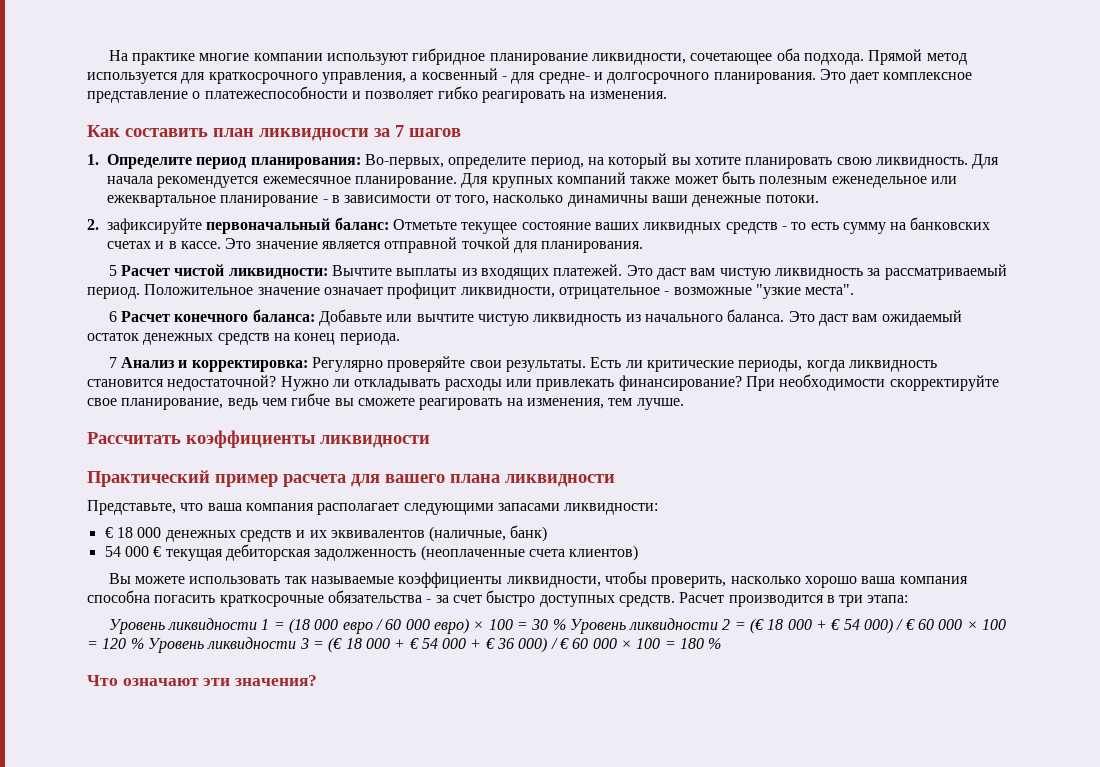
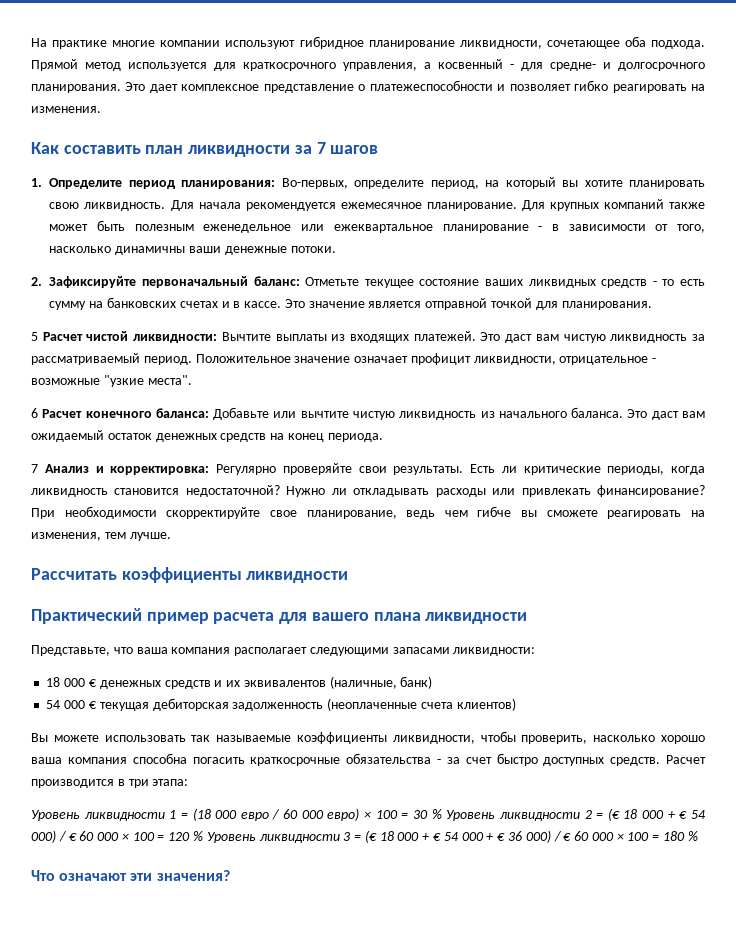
[107,218,202,234] зафиксируйте -> [49,276,137,288] Зафиксируйте
[104,527,162,538] € 18 000 -> [46,677,96,687] 18 000 €

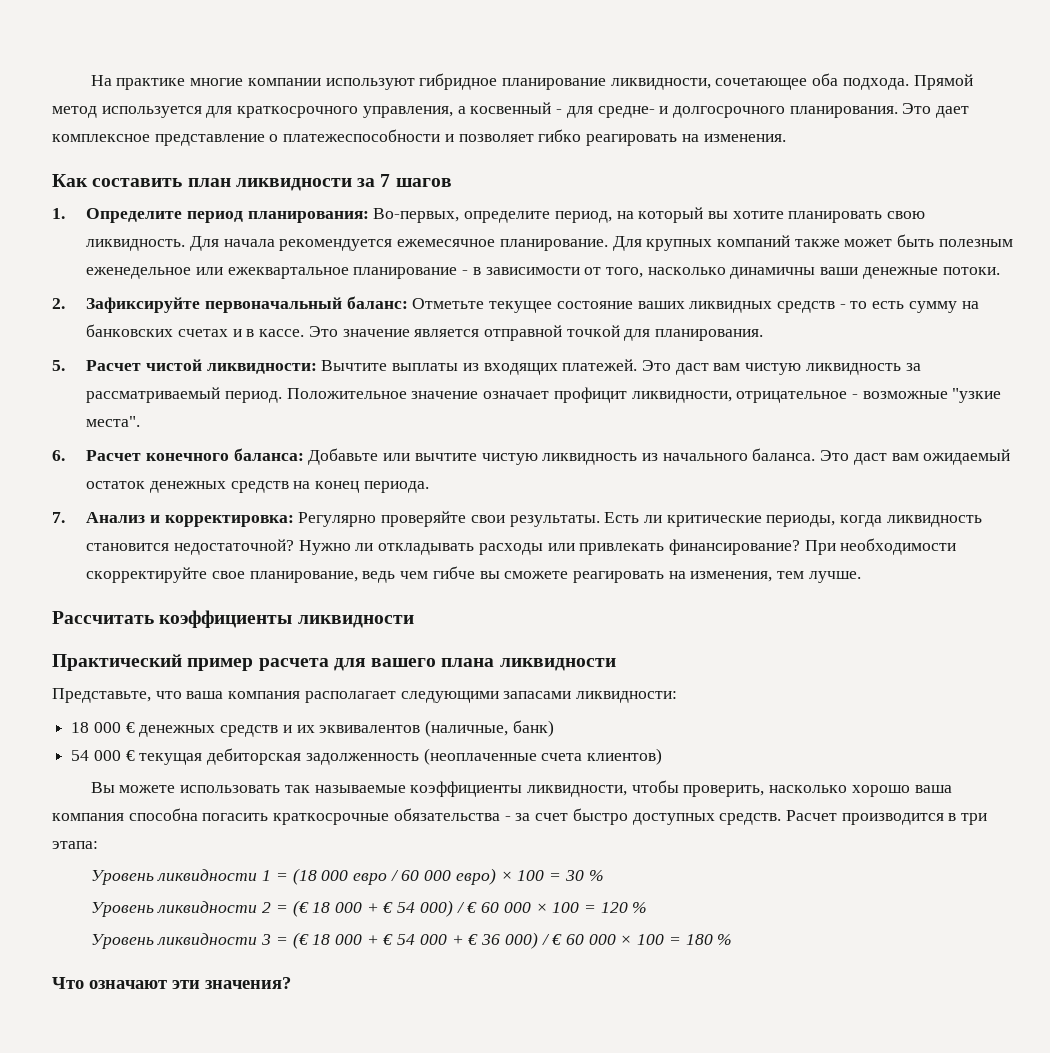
[31,332,38,341] 5 -> [52,360,65,371] 5.
[31,408,38,418] 6 -> [52,450,65,461] 6.
[31,464,38,473] 7 -> [52,512,65,523] 7.
(442, 814) none -> (604, 875) //
(204, 836) none -> (648, 907) //

